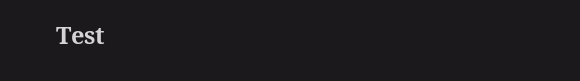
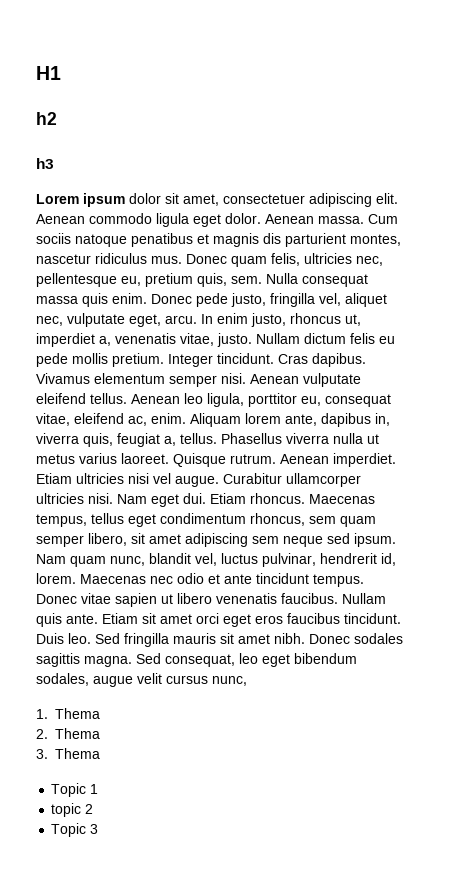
[56,27,105,44] Test -> [36,66,61,80] [36,112,57,125] [36,158,54,169] [36,193,398,207] [36,213,398,227] [36,233,401,247] [36,253,383,267] [36,273,368,287] [36,293,387,307] [36,313,361,327] [36,333,395,347] [36,353,366,367] [36,373,361,387] [36,393,391,407] [36,413,390,427] [36,433,379,447] [36,453,396,467] [36,473,361,487] [36,493,375,507] [36,513,376,527] [36,533,396,547] [36,553,396,567] [36,573,364,587] [36,593,386,607] [36,613,401,627] [36,633,403,647] [36,653,357,667] [36,673,247,687] [36,708,100,719] [36,728,100,739] [36,748,100,759] [51,783,99,797] [51,803,94,817] [51,823,99,837] H1 // h2 // h3 // Lorem ipsum dolor sit amet, consectetuer adipiscing elit. Aenean commodo ligula eget dolor. Aenean massa. Cum sociis natoque penatibus et magnis dis parturient montes, nascetur ridiculus mus. Donec quam felis, ultricies nec, pellentesque eu, pretium quis, sem. Nulla consequat massa quis enim. Donec pede justo, fringilla vel, aliquet nec, vulputate eget, arcu. In enim justo, rhoncus ut, imperdiet a, venenatis vitae, justo. Nullam dictum felis eu pede mollis pretium. Integer tincidunt. Cras dapibus. Vivamus elementum semper nisi. Aenean vulputate eleifend tellus. Aenean leo ligula, porttitor eu, consequat vitae, eleifend ac, enim. Aliquam lorem ante, dapibus in, viverra quis, feugiat a, tellus. Phasellus viverra nulla ut metus varius laoreet. Quisque rutrum. Aenean imperdiet. Etiam ultricies nisi vel augue. Curabitur ullamcorper ultricies nisi. Nam eget dui. Etiam rhoncus. Maecenas tempus, tellus eget condimentum rhoncus, sem quam semper libero, sit amet adipiscing sem neque sed ipsum. Nam quam nunc, blandit vel, luctus pulvinar, hendrerit id, lorem. Maecenas nec odio et ante tincidunt tempus. Donec vitae sapien ut libero venenatis faucibus. Nullam quis ante. Etiam sit amet orci eget eros faucibus tincidunt. Duis leo. Sed fringilla mauris sit amet nibh. Donec sodales sagittis magna. Sed consequat, leo eget bibendum sodales, augue velit cursus nunc, // 1. Thema // 2. Thema // 3. Thema // Topic 1 // topic 2 // Topic 3

